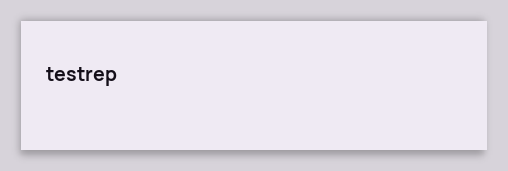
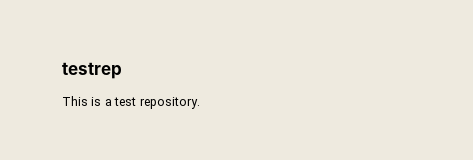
(117, 76) none -> [62,96,200,109] // This is a test repository.

